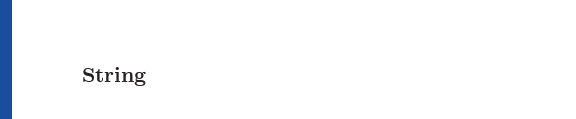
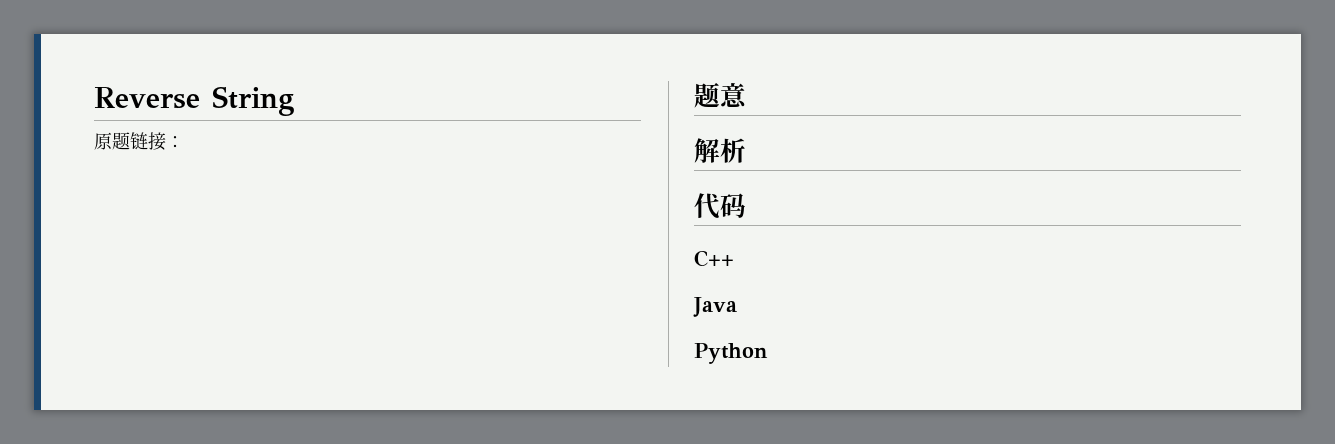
(82, 76) none -> [94,87,200,109] Reverse
(146, 76) none -> [94,132,184,151] [694,82,747,108] [694,138,746,163] [694,193,746,219] [694,250,734,267] [693,297,737,317] [694,343,768,364] // 原题链接： // 题意 // 解析 // 代码 // C++ // Java // Python

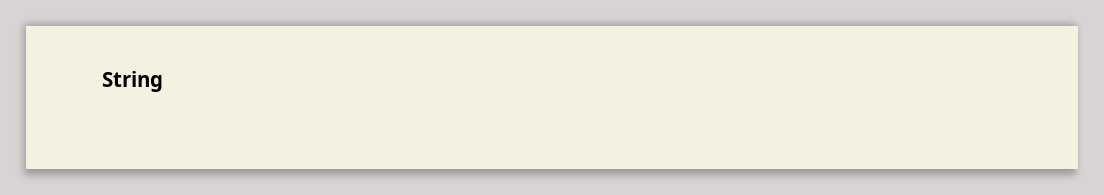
[94,87,200,109] Reverse -> (102, 81) none
[94,132,184,151] [694,82,747,108] [694,138,746,163] [694,193,746,219] [694,250,734,267] [693,297,737,317] [694,343,768,364] // 原题链接： // 题意 // 解析 // 代码 // C++ // Java // Python -> (163, 81) none

